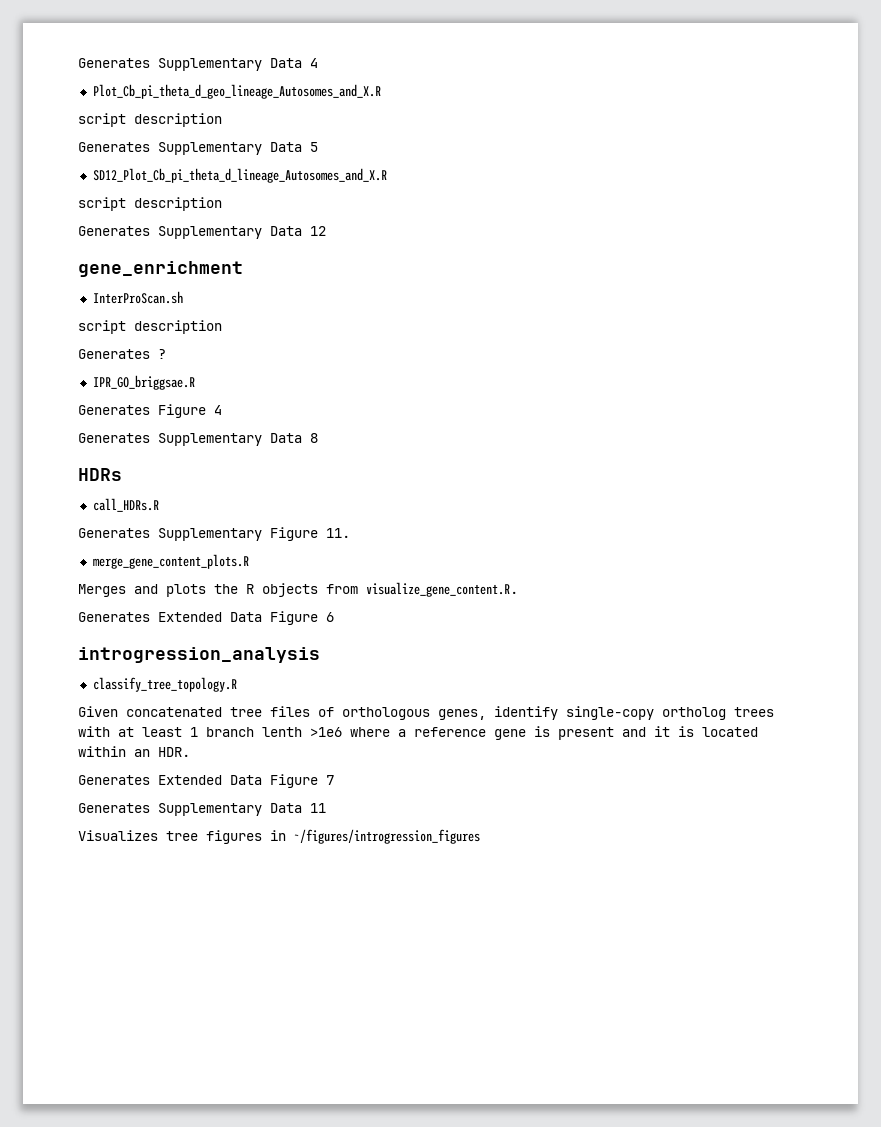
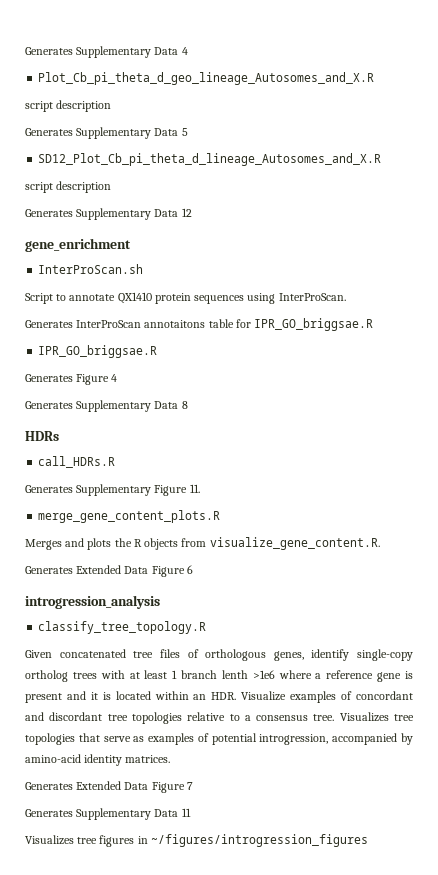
[78,320,222,334] [78,349,166,359] script description // Generates ? -> [25,292,346,304] [25,318,374,331] Script to annotate QX1410 protein sequences using InterProScan. // Generates InterProScan annotaitons table for IPR_GO_briggsae.R
(190, 752) none -> [241,691,413,703] [25,712,415,724] [25,733,413,745] [25,754,171,766] Visualize examples of concordant and discordant tree topologies relative to a consensus tree. Visualizes tree topologies that serve as examples of potential introgression, accompanied by amino-acid identity matrices.

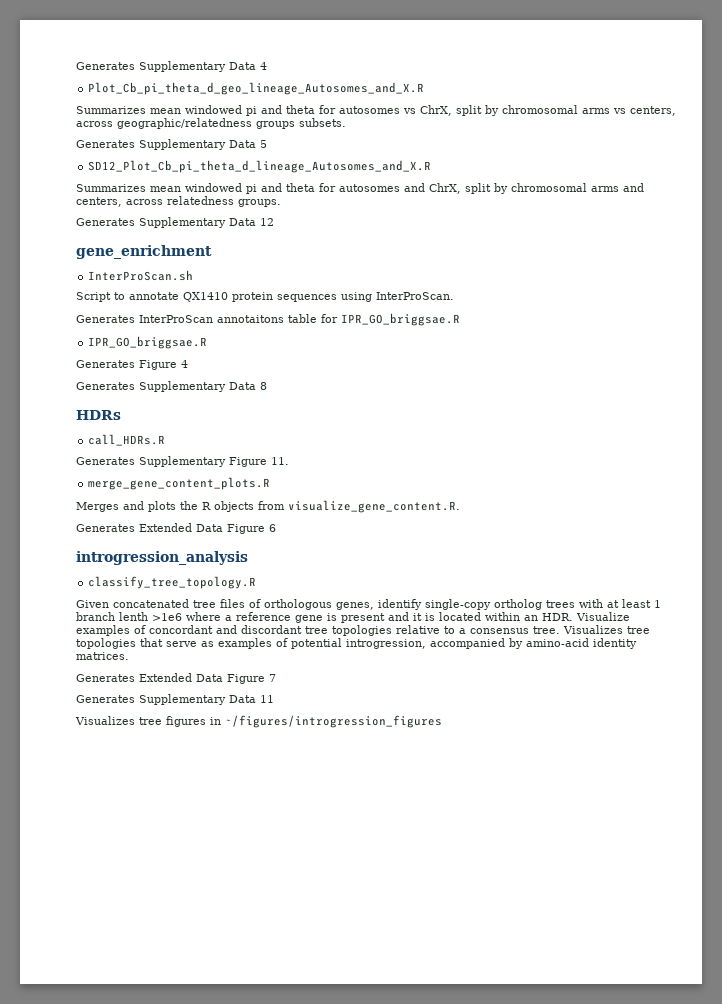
[25,100,112,112] script description -> [76,105,676,116] [76,118,346,129] Summarizes mean windowed pi and theta for autosomes vs ChrX, split by chromosomal arms vs centers, across geographic/relatedness groups subsets.
[25,181,112,193] script description -> [76,183,644,194] [76,196,281,207] Summarizes mean windowed pi and theta for autosomes and ChrX, split by chromosomal arms and centers, across relatedness groups.

